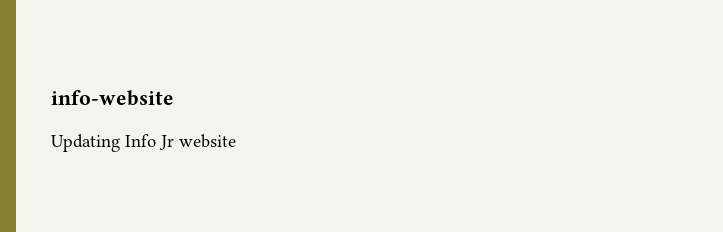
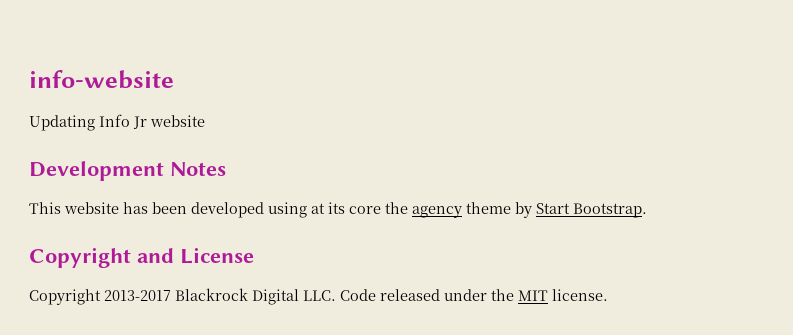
(236, 141) none -> [29,161,226,181] [29,202,647,218] [29,247,254,268] [29,288,608,305] // Development Notes // This website has been developed using at its core the agency theme by Start Bootstrap. // Copyright and License // Copyright 2013-2017 Blackrock Digital LLC. Code released under the MIT license.

